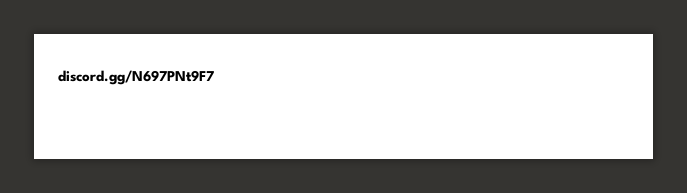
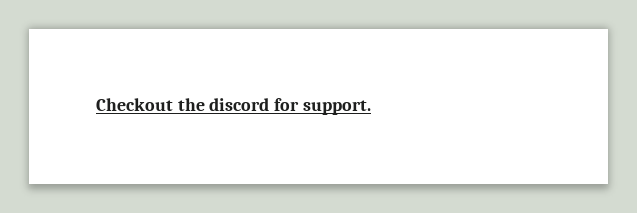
[58,70,214,85] discord.gg/N697PNt9F7 -> [96,98,371,115] Checkout the discord for support.

